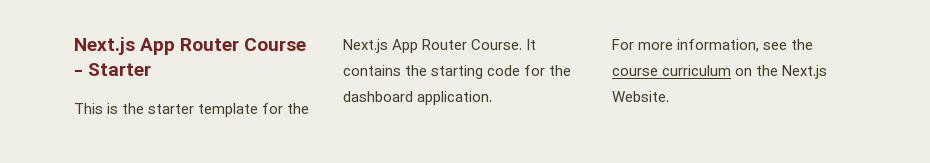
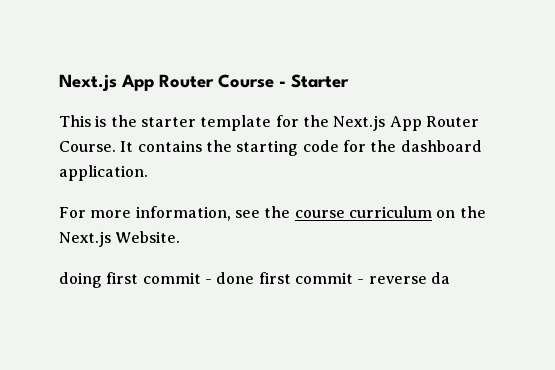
(669, 96) none -> [59,272,450,288] // doing first commit - done first commit - reverse da

